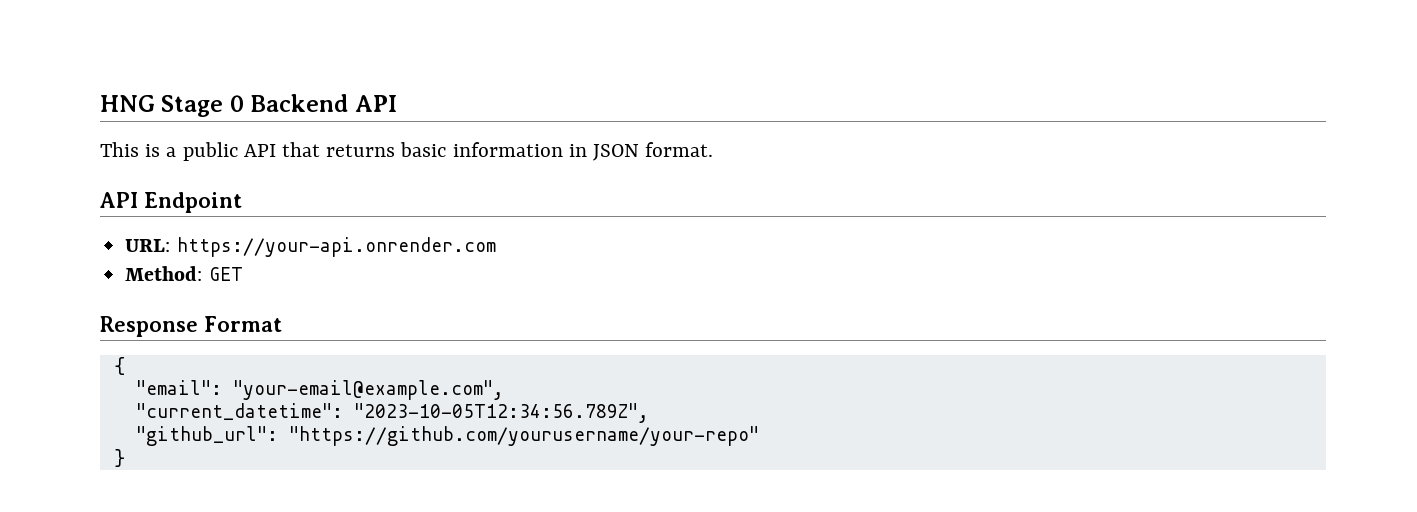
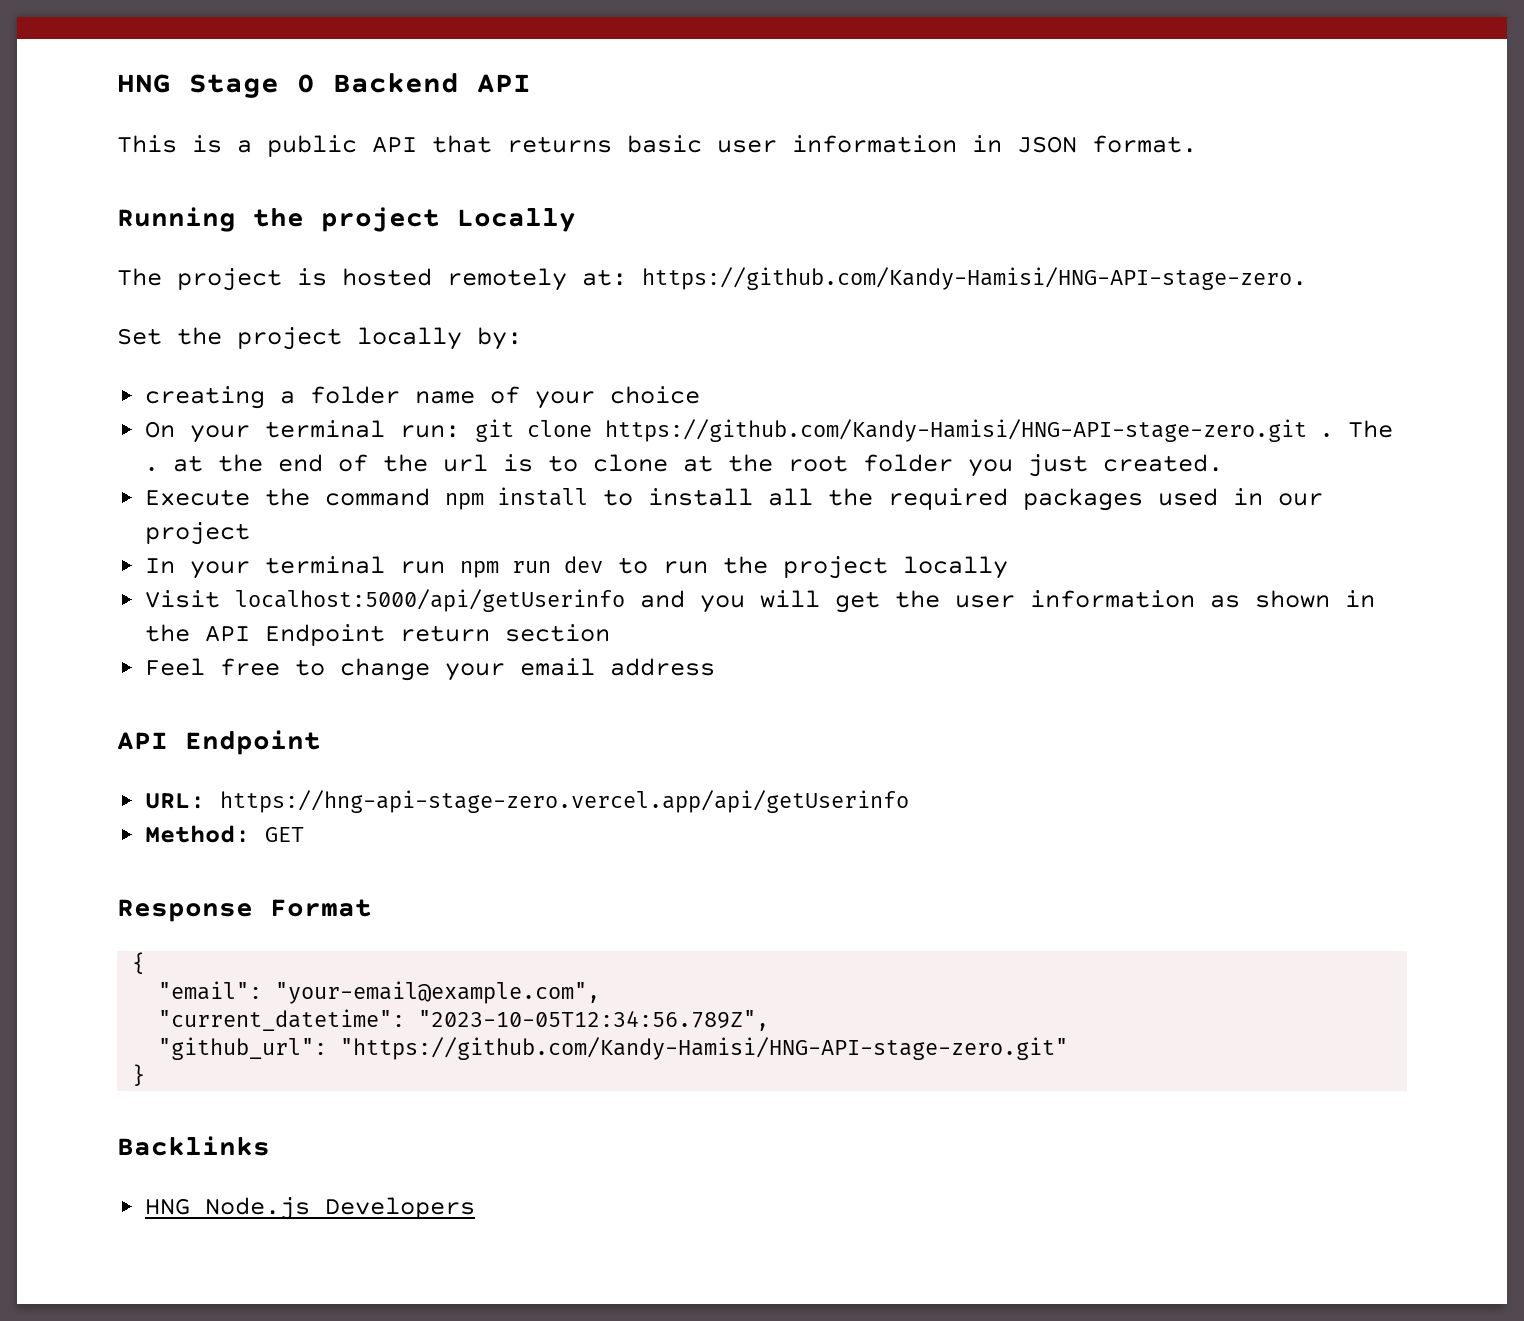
(447, 149) none -> [717,140,777,153] user
(714, 149) none -> [117,207,576,232] [117,267,1307,291] [117,327,522,350] [145,386,701,409] [145,419,1394,443] [145,454,1224,477] [145,487,1324,511] [145,522,251,545] [145,556,1009,579] [145,589,1376,613] [145,624,611,646] [145,658,716,681] // Running the project Locally // The project is hosted remotely at: https://github.com/Kandy-Hamisi/HNG-API-stage-zero. // Set the project locally by: // creating a folder name of your choice // On your terminal run: git clone https://github.com/Kandy-Hamisi/HNG-API-stage-zero.git . The . at the end of the url is to clone at the root folder you just created. // Execute the command npm install to install all the required packages used in our project // In your terminal run npm run dev to run the project locally // Visit localhost:5000/api/getUserinfo and you will get the user information as shown in the API Endpoint return section // Feel free to change your email address
[176,237,496,257] https://your-api.onrender.com -> [220,790,910,813] https://hng-api-stage-zero.vercel.app/api/getUserinfo
[288,426,759,446] "https://github.com/yourusername/your-repo" -> [340,1037,1069,1060] "https://github.com/Kandy-Hamisi/HNG-API-stage-zero.git"
(125, 458) none -> [117,1136,270,1156] [145,1197,476,1220] // Backlinks // HNG Node.js Developers

